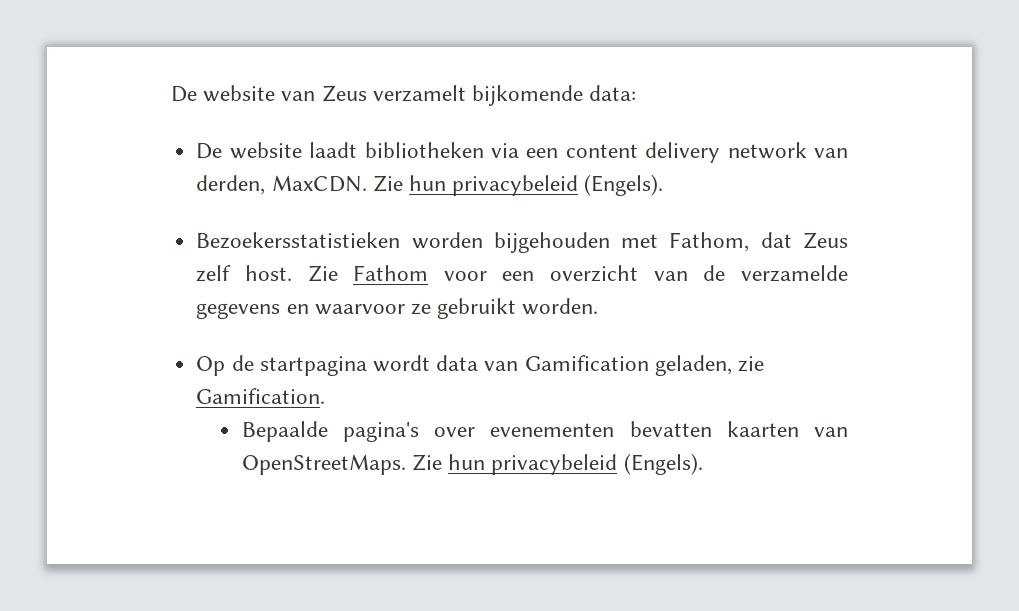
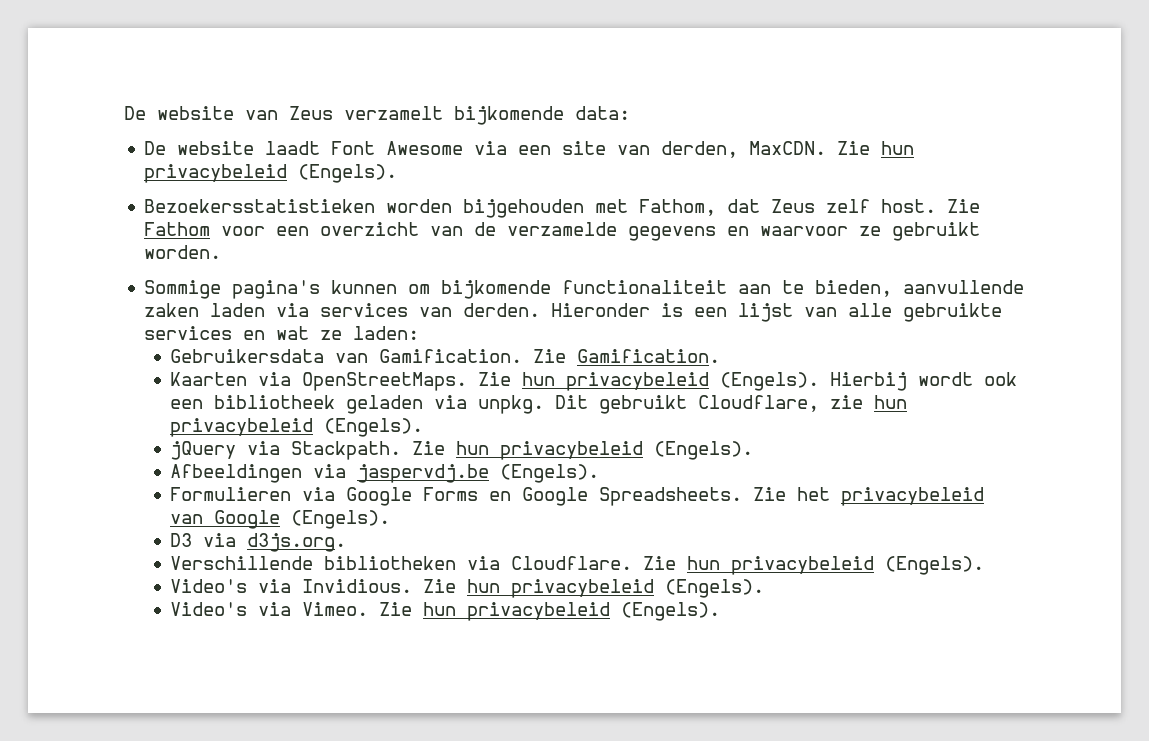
[364,142,807,163] bibliotheken via een content delivery network -> [331,141,607,155] Font Awesome via een site
[196,355,764,376] [196,388,326,404] [241,421,848,442] Op de startpagina wordt data van Gamification geladen, zie Gamification. // Bepaalde pagina's over evenementen bevatten kaarten van -> [144,280,1025,299] [144,303,1003,322] [144,326,420,340] [170,349,721,363] [170,372,292,386] Sommige pagina's kunnen om bijkomende functionaliteit aan te bieden, aanvullende zaken laden via services van derden. Hieronder is een lijst van alle gebruikte services en wat ze laden: // Gebruikersdata van Gamification. Zie Gamification. // Kaarten via
(703, 464) none -> [830,372,1018,391] [170,395,908,414] [170,418,424,437] [170,441,754,460] [170,464,600,483] [170,487,985,506] [170,510,391,529] [170,533,347,552] [170,556,985,575] [170,579,765,598] [170,602,721,621] Hierbij wordt ook een bibliotheek geladen via unpkg. Dit gebruikt Cloudflare, zie hun privacybeleid (Engels). // jQuery via Stackpath. Zie hun privacybeleid (Engels). // Afbeeldingen via jaspervdj.be (Engels). // Formulieren via Google Forms en Google Spreadsheets. Zie het privacybeleid van Google (Engels). // D3 via d3js.org. // Verschillende bibliotheken via Cloudflare. Zie hun privacybeleid (Engels). // Video's via Invidious. Zie hun privacybeleid (Engels). // Video's via Vimeo. Zie hun privacybeleid (Engels).

